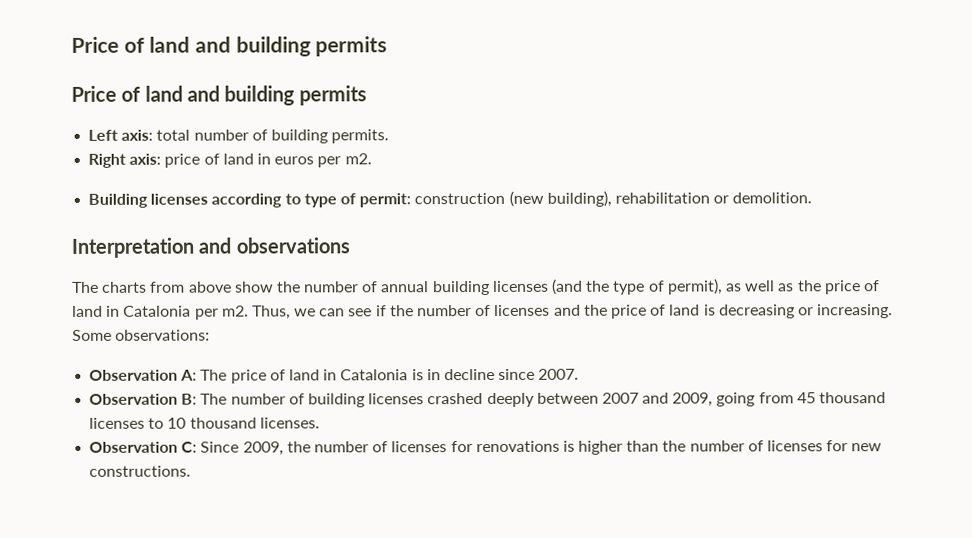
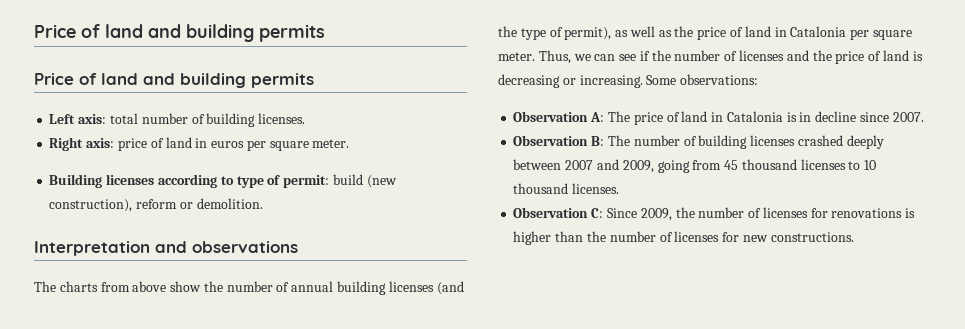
[331,129,390,144] permits. -> [258,113,306,124] licenses.
[344,153,372,165] m2. -> [269,139,350,151] square meter.
[414,190,710,207] construction (new building), rehabilitation -> [332,174,397,188] [49,199,178,212] build (new construction), reform
[221,305,249,317] m2. -> [872,30,912,40] [498,52,535,61] square meter.

